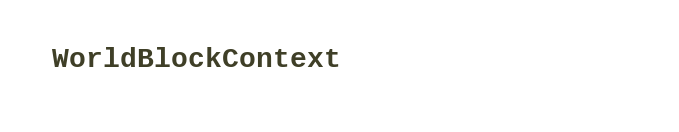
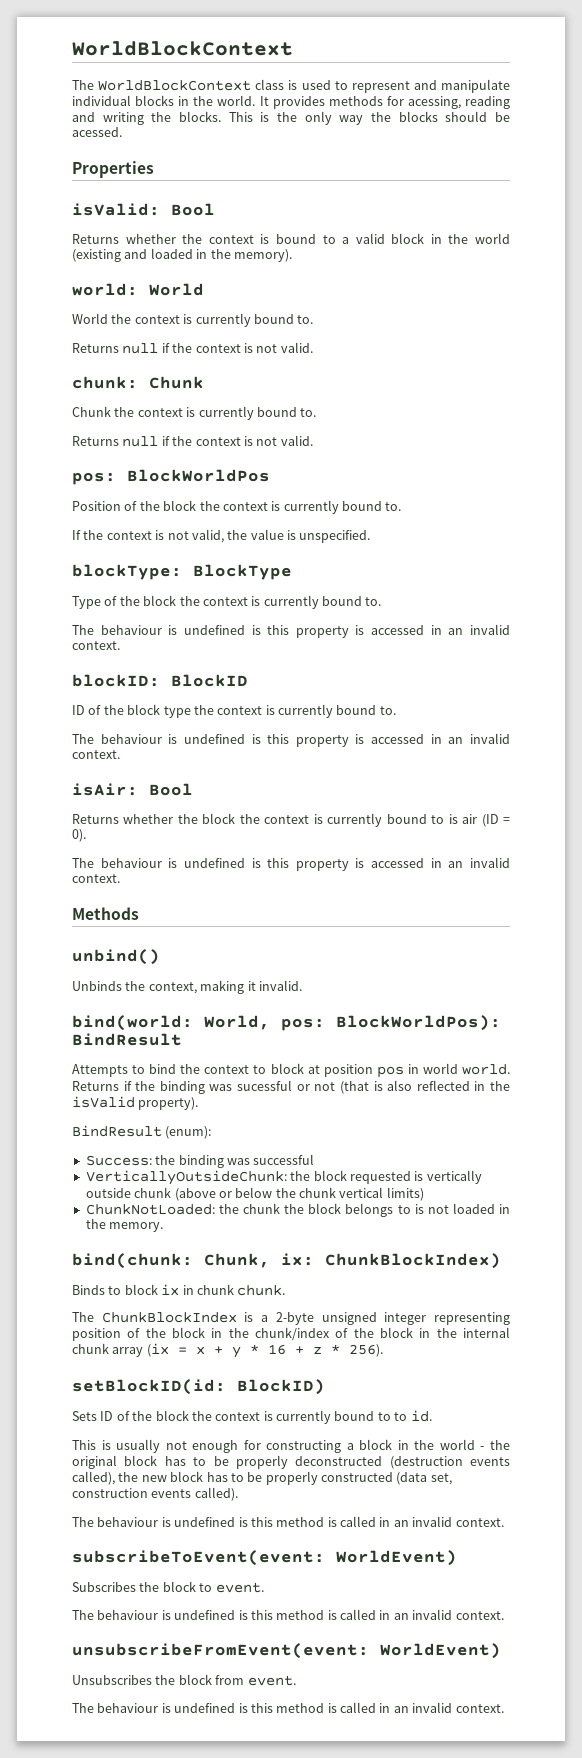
[52,47,341,67] WorldBlockContext -> [72,41,293,56] [72,79,510,93] [72,95,511,109] [72,111,511,125] [72,127,122,137] [72,161,154,178] [72,203,215,216] [72,233,510,244] [72,248,292,262] [72,283,204,296] [72,313,314,327] [72,342,313,354] [72,376,204,389] [72,406,317,420] [72,435,313,447] [72,469,270,485] [72,500,402,514] [72,529,371,543] [72,564,292,580] [72,595,382,609] [72,624,510,638] [72,641,120,650] [72,674,248,687] [72,704,396,718] [72,733,510,747] [72,750,120,759] [72,783,193,796] [72,813,510,827] [72,829,86,842] [72,857,510,871] [72,874,120,883] [72,907,139,920] [72,949,160,965] [72,980,302,994] [72,1015,501,1031] [72,1033,182,1046] [72,1063,510,1078] [72,1080,511,1094] [72,1096,199,1110] [72,1125,212,1139] [85,1154,315,1168] [85,1170,482,1185] [85,1187,424,1201] [85,1203,510,1217] [85,1219,164,1232] [72,1253,501,1269] [72,1284,286,1296] [72,1312,511,1325] [72,1327,510,1341] [72,1343,383,1358] [72,1379,325,1395] [72,1410,432,1424] [72,1439,511,1453] [72,1455,510,1469] [72,1471,452,1485] [72,1487,238,1501] [72,1516,504,1527] [72,1550,457,1566] [72,1581,264,1593] [72,1609,504,1620] [72,1643,501,1659] [72,1674,296,1686] [72,1702,504,1713] WorldBlockContext // The WorldBlockContext class is used to represent and manipulate individual blocks in the world. It provides methods for acessing, reading and writing the blocks. This is the only way the blocks should be acessed. // Properties // isValid: Bool // Returns whether the context is bound to a valid block in the world (existing and loaded in the memory). // world: World // World the context is currently bound to. // Returns null if the context is not valid. // chunk: Chunk // Chunk the context is currently bound to. // Returns null if the context is not valid. // pos: BlockWorldPos // Position of the block the context is currently bound to. // If the context is not valid, the value is unspecified. // blockType: BlockType // Type of the block the context is currently bound to. // The behaviour is undefined is this property is accessed in an invalid context. // blockID: BlockID // ID of the block type the context is currently bound to. // The behaviour is undefined is this property is accessed in an invalid context. // isAir: Bool // Returns whether the block the context is currently bound to is air (ID = 0). // The behaviour is undefined is this property is accessed in an invalid context. // Methods // unbind() // Unbinds the context, making it invalid. // bind(world: World, pos: BlockWorldPos): BindResult // Attempts to bind the context to block at position pos in world world. Returns if the binding was sucessful or not (that is also reflected in the isValid property). // BindResult (enum): // Success: the binding was successful // VerticallyOutsideChunk: the block requested is vertically outside chunk (above or below the chunk vertical limits) // ChunkNotLoaded: the chunk the block belongs to is not loaded in the memory. // bind(chunk: Chunk, ix: ChunkBlockIndex) // Binds to block ix in chunk chunk. // The ChunkBlockIndex is a 2-byte unsigned integer representing position of the block in the chunk/index of the block in the internal chunk array (ix = x + y * 16 + z * 256). // setBlockID(id: BlockID) // Sets ID of the block the context is currently bound to to id. // This is usually not enough for constructing a block in the world - the original block has to be properly deconstructed (destruction events called), the new block has to be properly constructed (data set, construction events called). // The behaviour is undefined is this method is called in an invalid context. // subscribeToEvent(event: WorldEvent) // Subscribes the block to event. // The behaviour is undefined is this method is called in an invalid context. // unsubscribeFromEvent(event: WorldEvent) // Unsubscribes the block from event. // The behaviour is undefined is this method is called in an invalid context.

